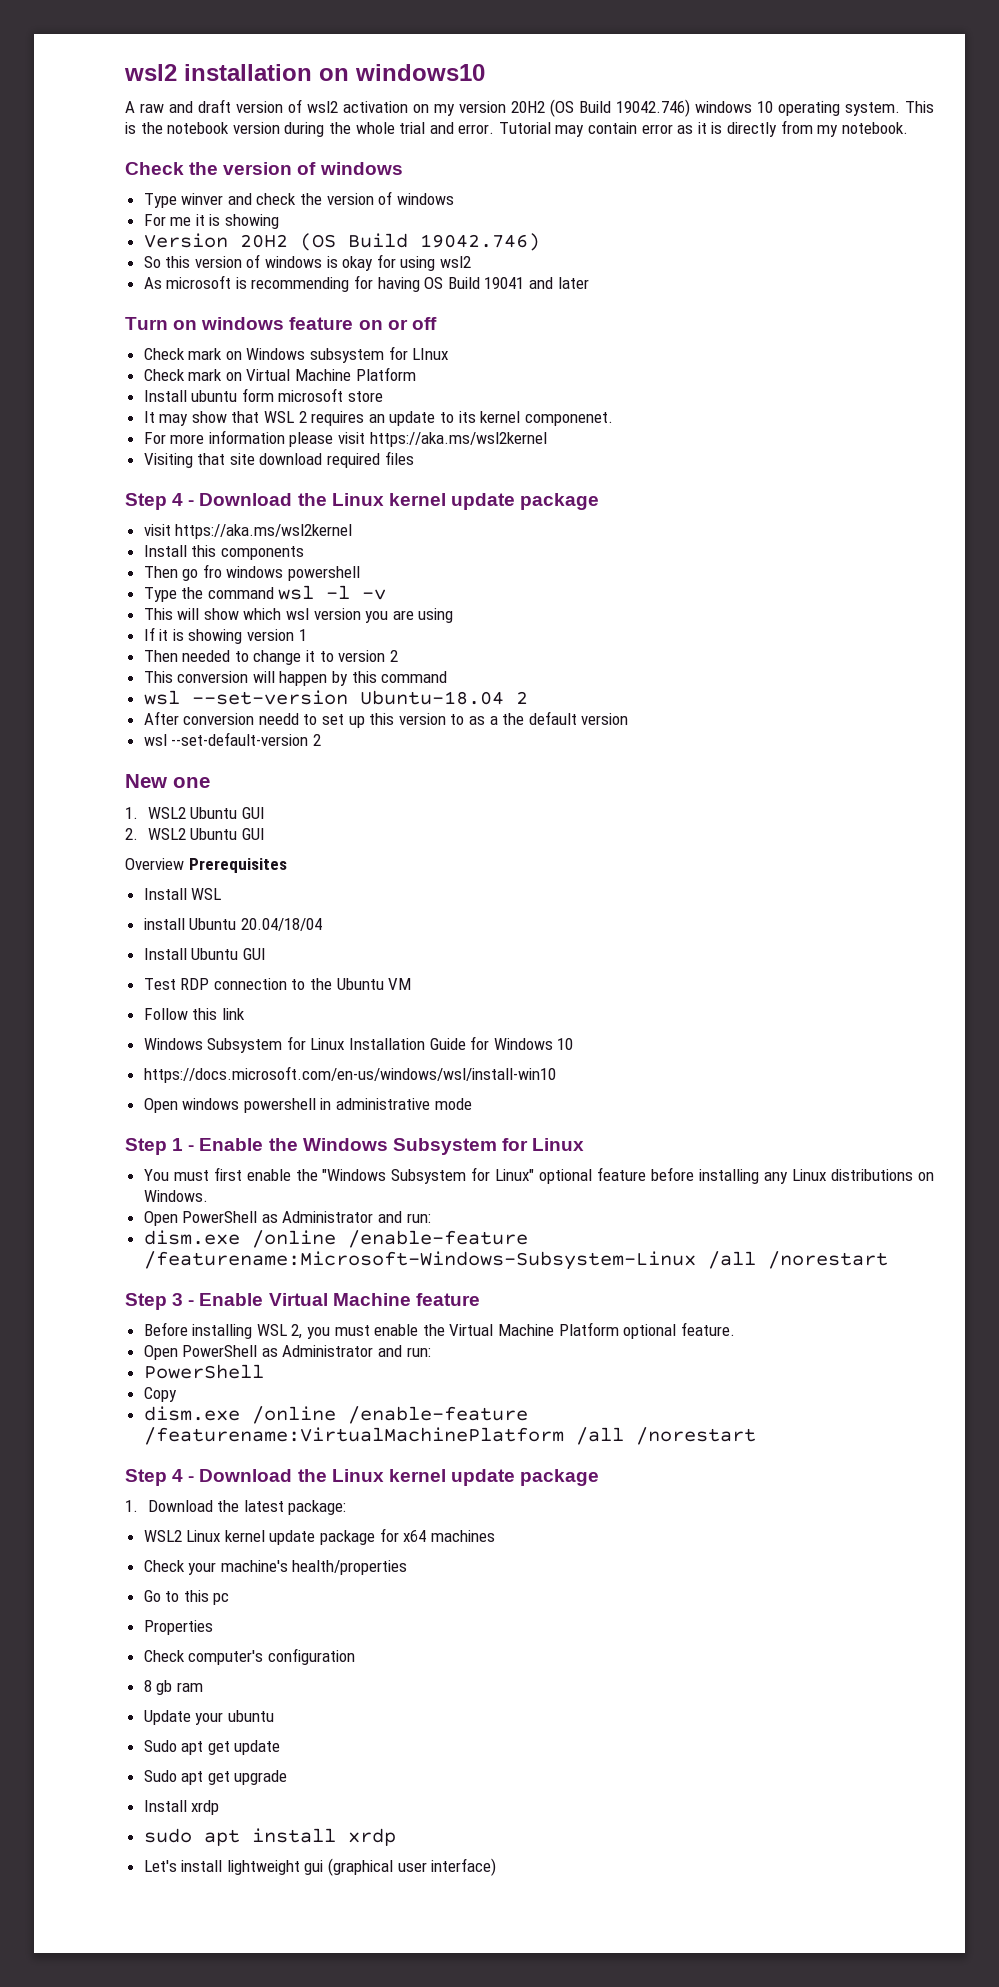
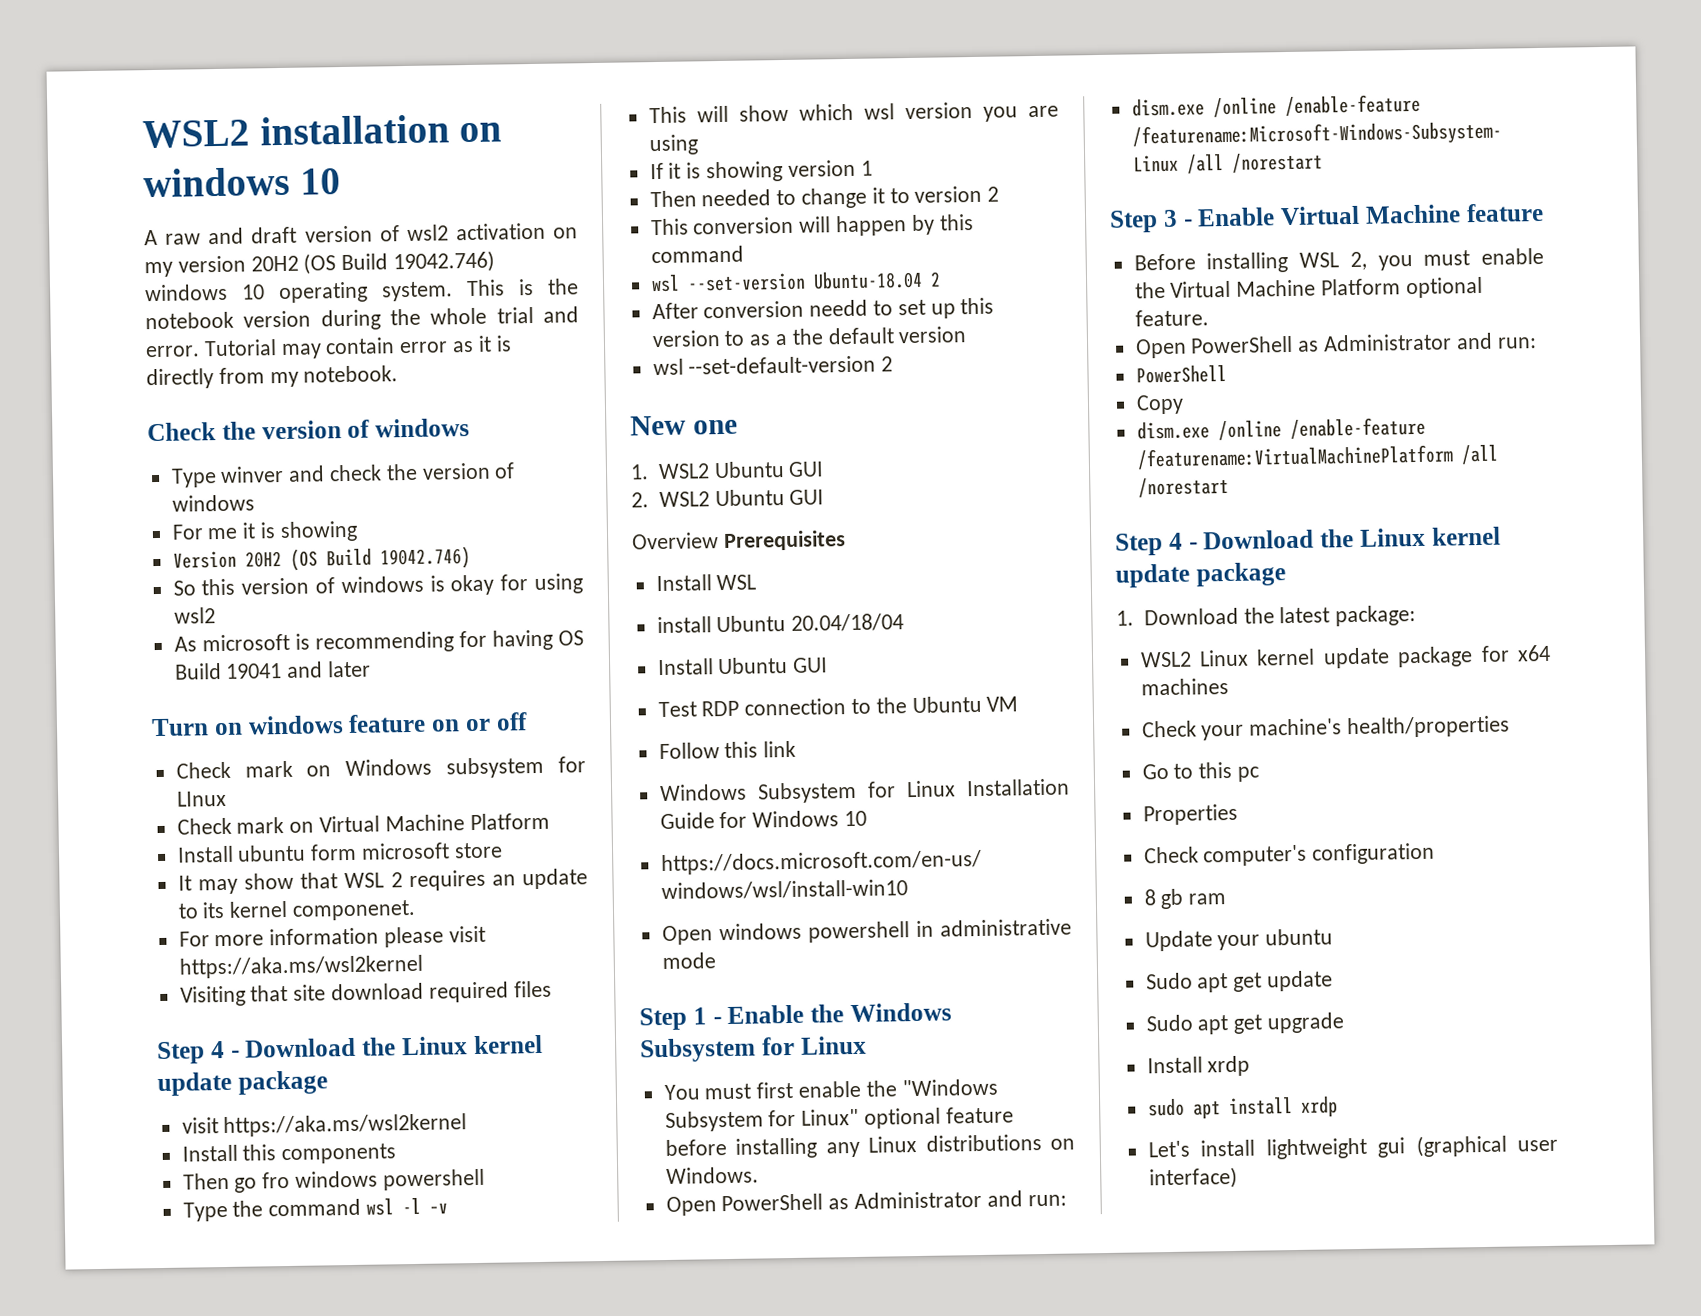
[124,64,177,81] wsl2 -> [142,119,250,149] WSL2
[355,64,485,81] windows10 -> [143,166,341,198] windows 10

